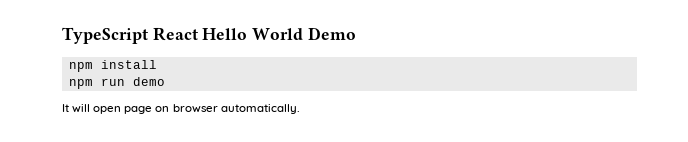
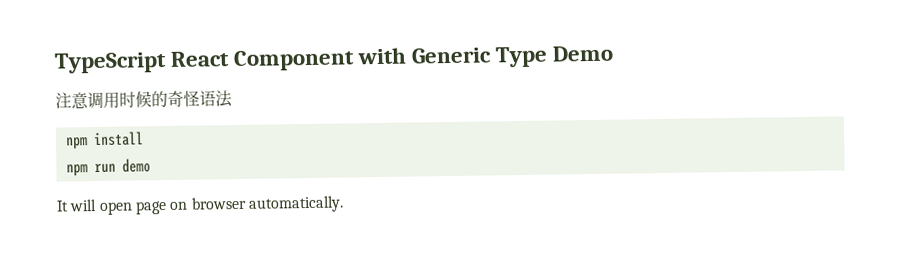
[202,27,356,40] Hello World Demo -> [233,45,614,72] [55,90,233,110] Component with Generic Type Demo // 注意调用时候的奇怪语法

